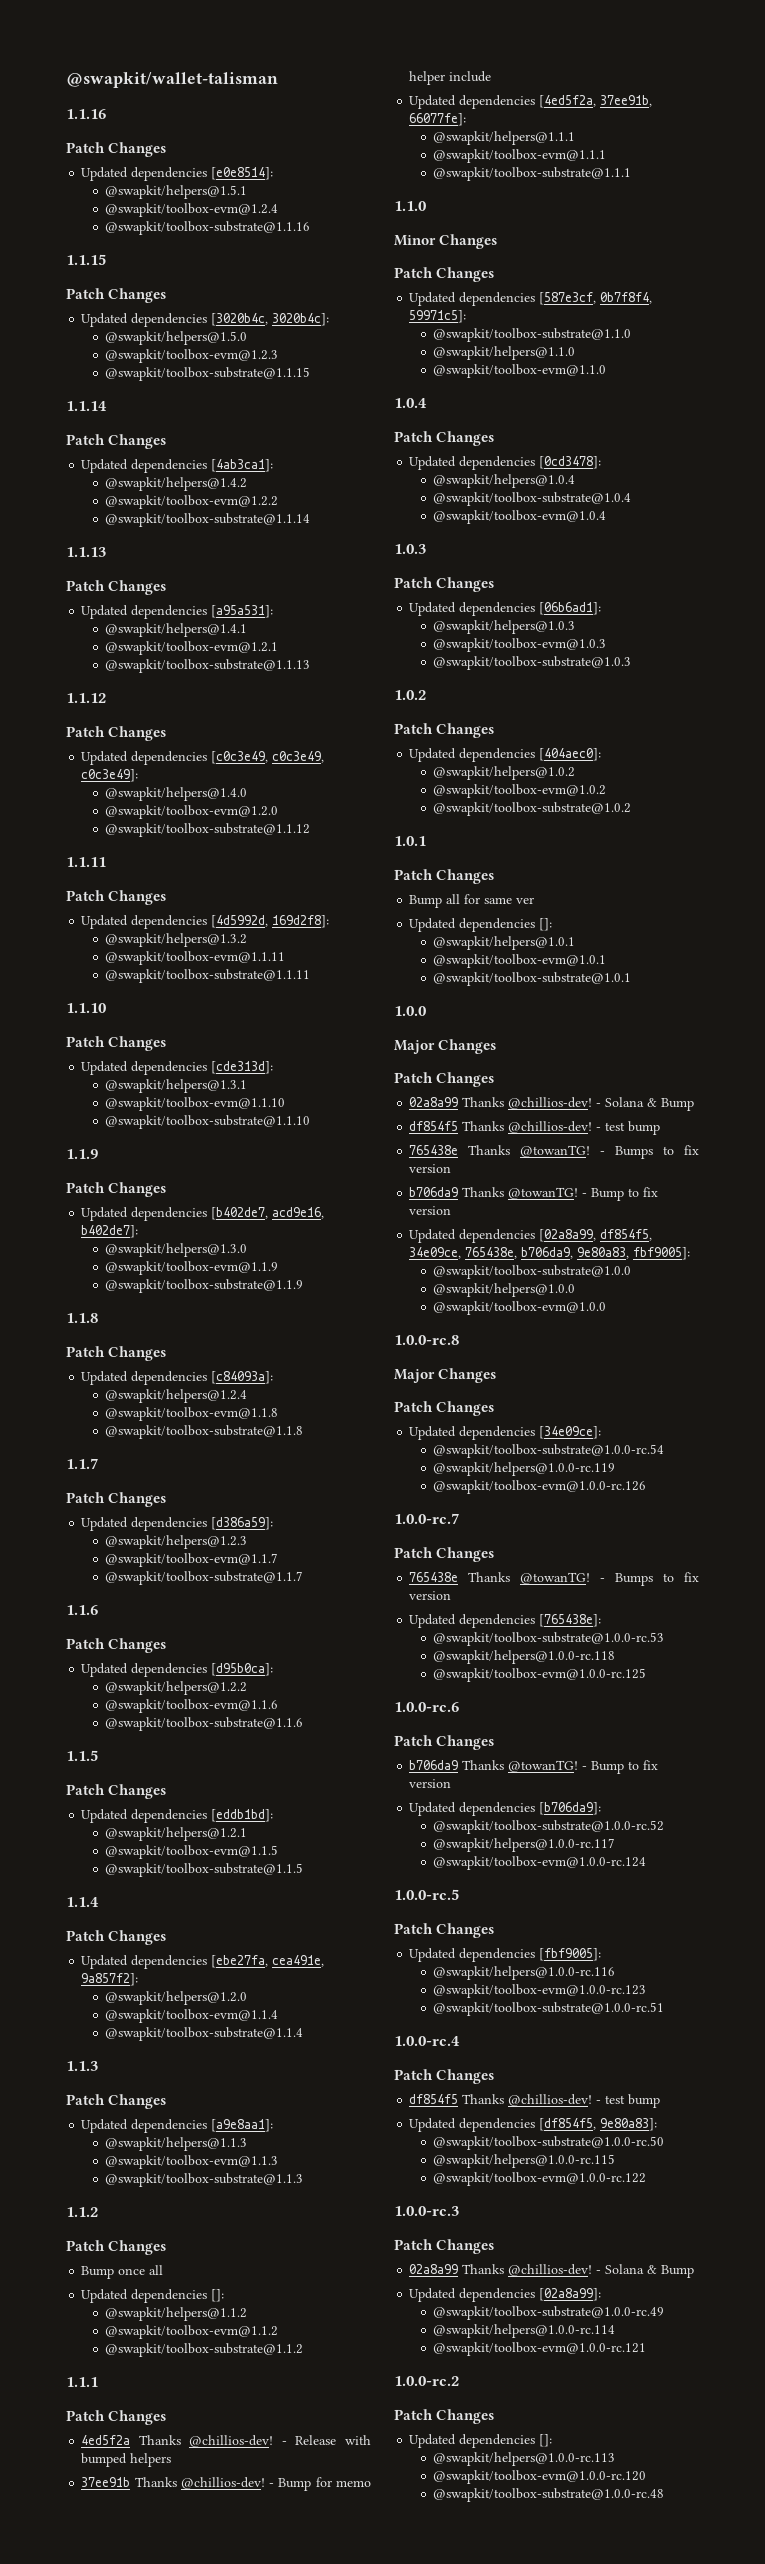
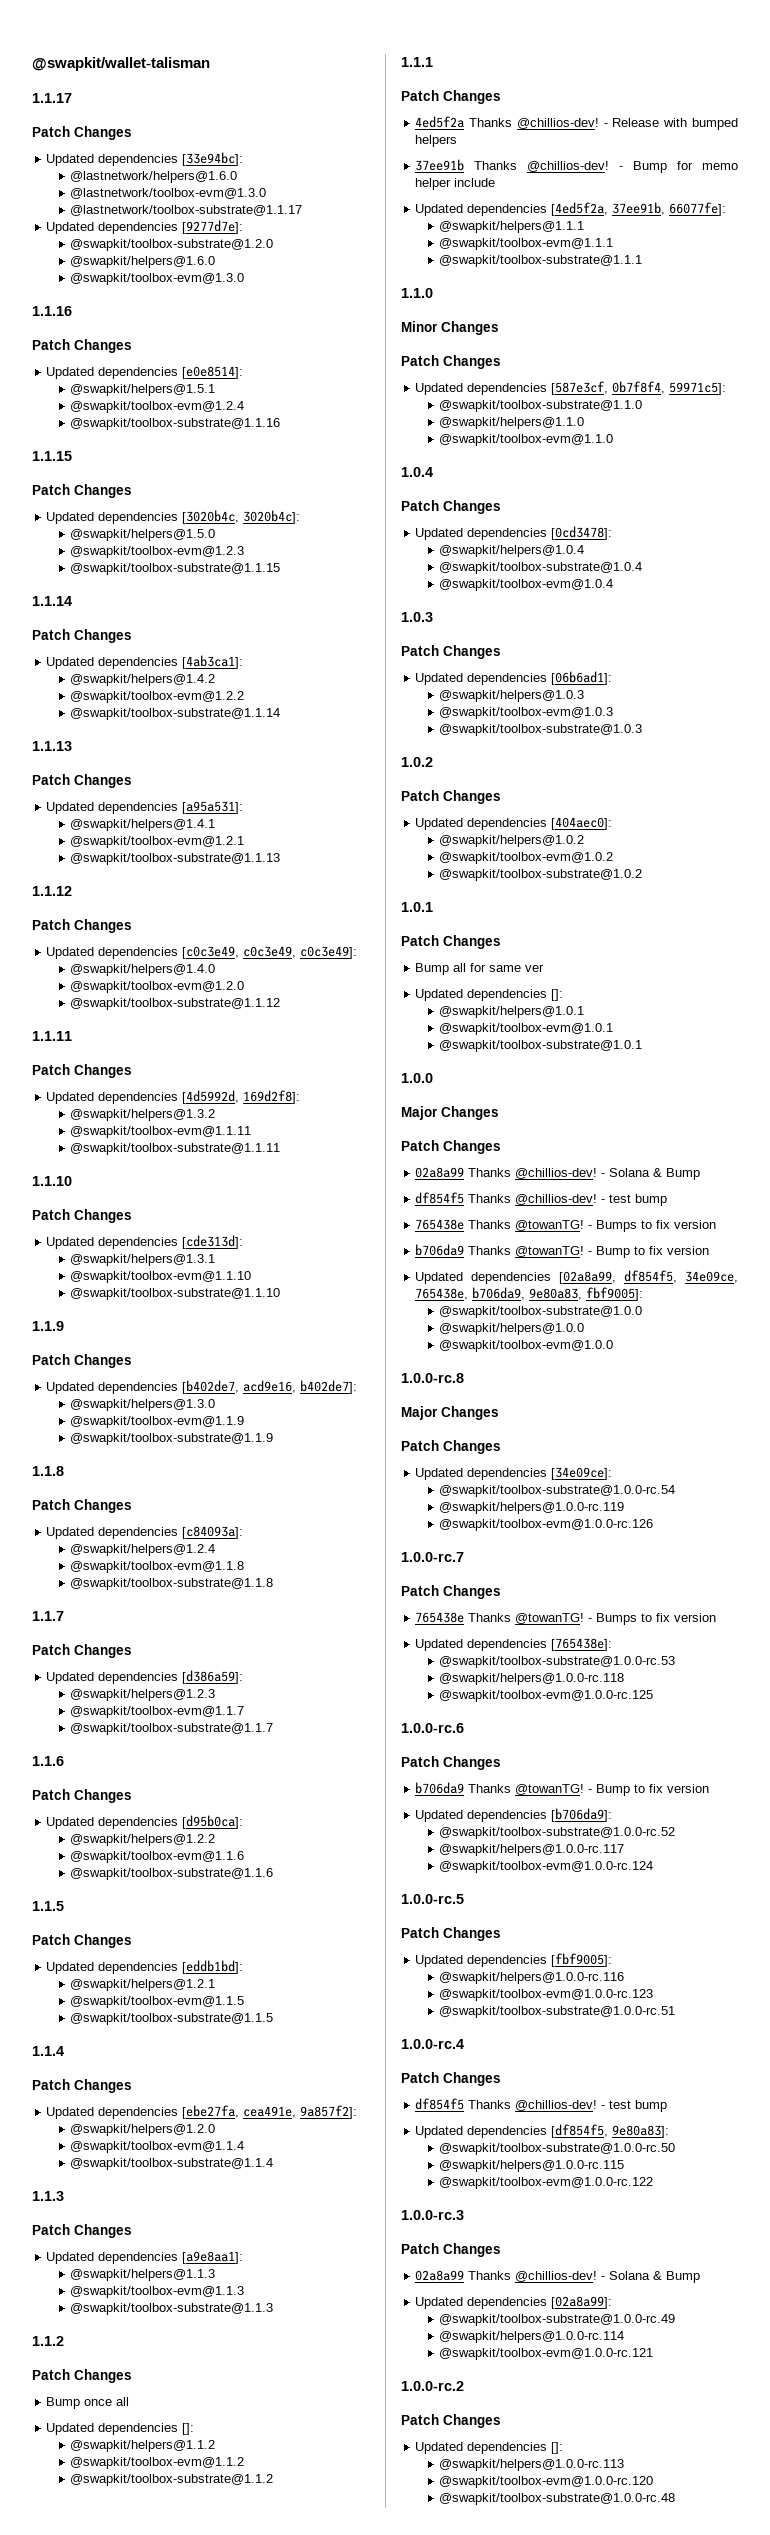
(278, 80) none -> [32,93,72,103] [32,126,132,140] [46,152,244,166] [70,171,238,183] [70,188,267,199] [70,205,303,216] [46,220,244,234] [70,239,274,251] [70,256,216,268] [70,273,245,285] // 1.1.17 // Patch Changes // Updated dependencies [33e94bc]: // @lastnetwork/helpers@1.6.0 // @lastnetwork/toolbox-evm@1.3.0 // @lastnetwork/toolbox-substrate@1.1.17 // Updated dependencies [9277d7e]: // @swapkit/toolbox-substrate@1.2.0 // @swapkit/helpers@1.6.0 // @swapkit/toolbox-evm@1.3.0

